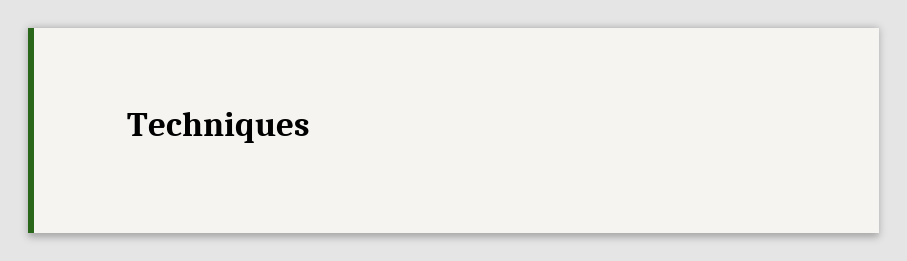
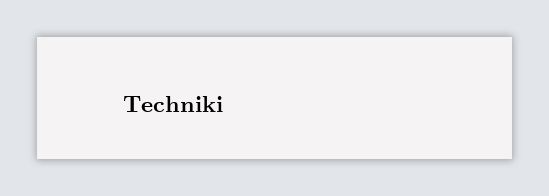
[127,111,310,143] Techniques -> [123,96,223,112] Techniki

